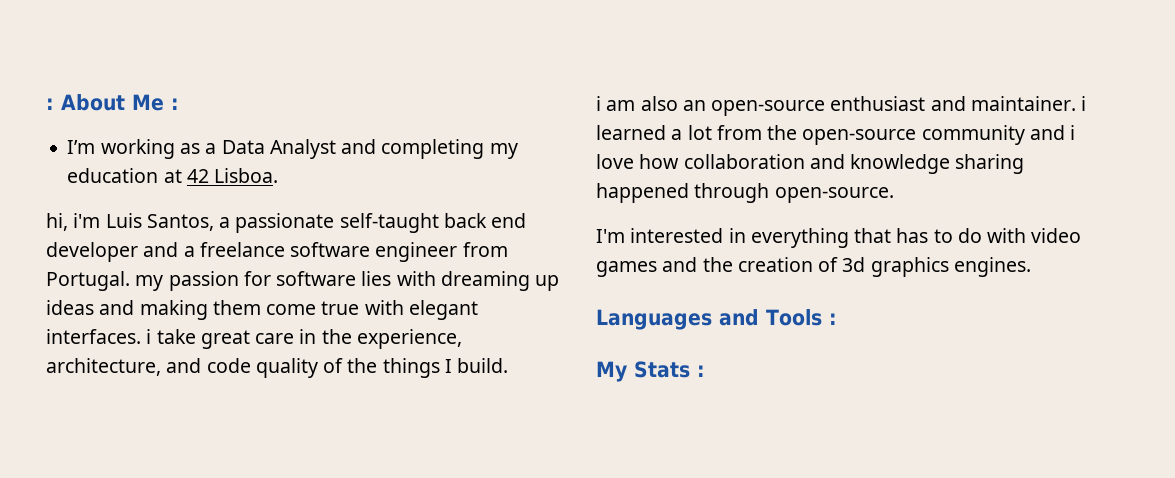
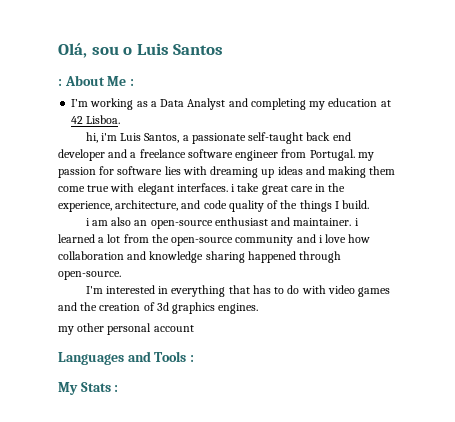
(46, 104) none -> [58,43,224,58] Olá, sou o Luis Santos //
(1031, 267) none -> [58,323,194,335] // my other personal account

